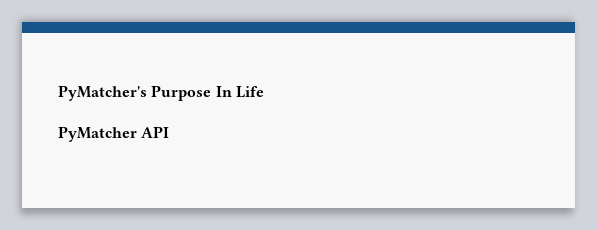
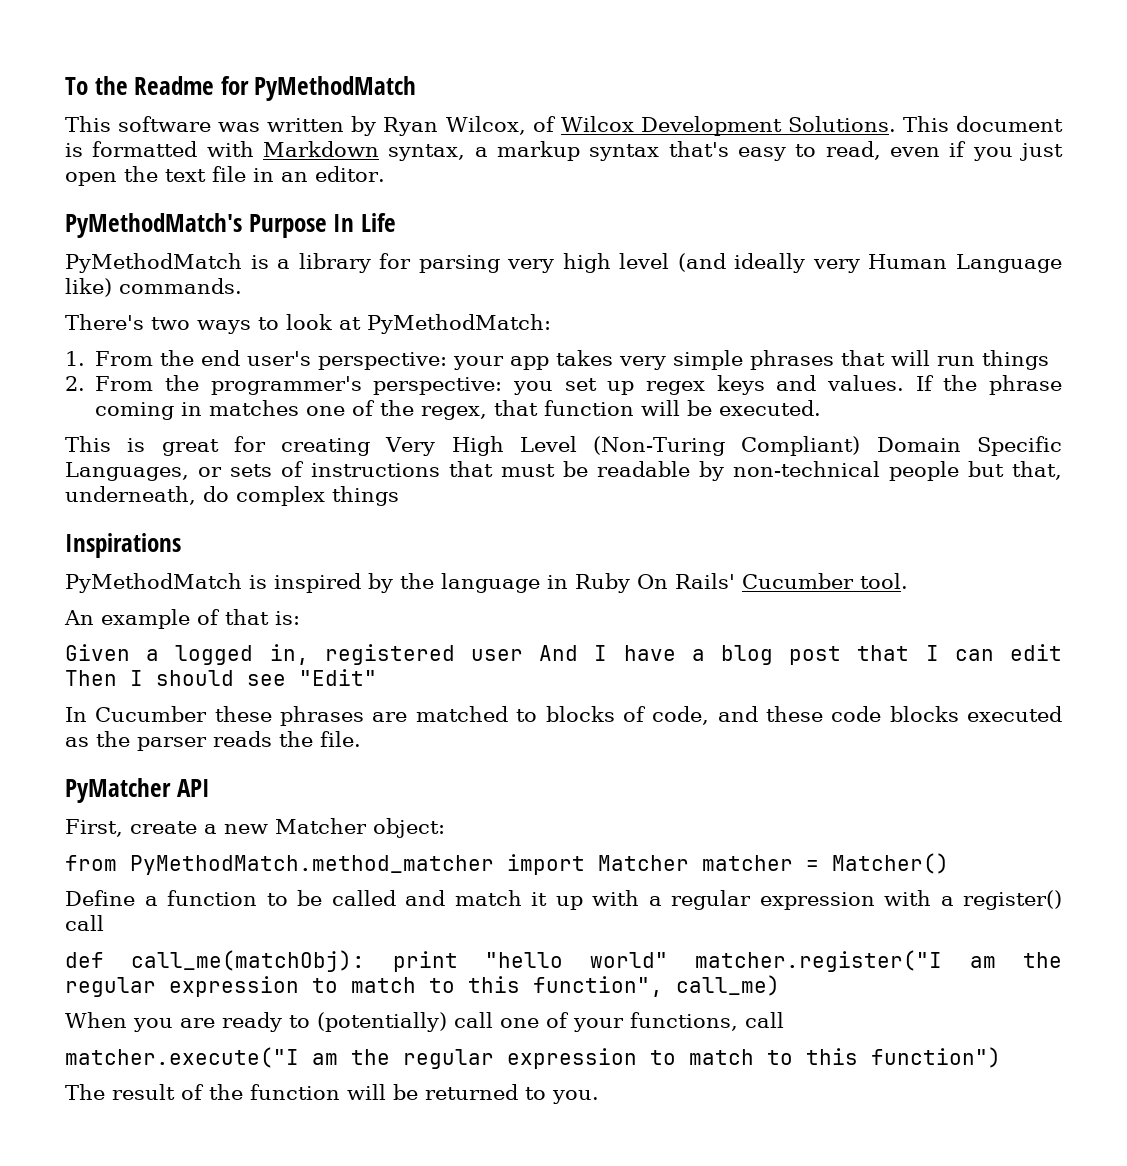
[58,85,264,101] [58,126,170,142] PyMatcher's Purpose In Life // PyMatcher API -> [65,76,417,101] [65,116,1063,136] [65,141,1064,161] [65,166,385,186] [65,213,396,238] [65,253,1062,273] [65,278,242,297] [65,314,551,334] [65,350,1050,370] [65,375,1062,395] [95,400,822,420] [65,436,1062,456] [65,461,1062,481] [65,486,399,506] [65,533,181,558] [65,573,908,593] [64,609,300,629] [65,644,1063,665] [65,669,377,686] [65,706,1062,726] [65,731,361,751] [65,778,210,803] [65,818,445,838] [65,853,949,875] [65,890,1062,910] [65,915,104,931] [65,950,1062,972] [65,975,780,997] [65,1012,784,1032] [65,1047,1001,1069] [65,1084,599,1104] To the Readme for PyMethodMatch // This software was written by Ryan Wilcox, of Wilcox Development Solutions. This document is formatted with Markdown syntax, a markup syntax that's easy to read, even if you just open the text file in an editor. // PyMethodMatch's Purpose In Life // PyMethodMatch is a library for parsing very high level (and ideally very Human Language like) commands. // There's two ways to look at PyMethodMatch: // 1. From the end user's perspective: your app takes very simple phrases that will run things // 2. From the programmer's perspective: you set up regex keys and values. If the phrase coming in matches one of the regex, that function will be executed. // This is great for creating Very High Level (Non-Turing Compliant) Domain Specific Languages, or sets of instructions that must be readable by non-technical people but that, underneath, do complex things // Inspirations // PyMethodMatch is inspired by the language in Ruby On Rails' Cucumber tool. // An example of that is: // Given a logged in, registered user And I have a blog post that I can edit Then I should see "Edit" // In Cucumber these phrases are matched to blocks of code, and these code blocks executed as the parser reads the file. // PyMatcher API // First, create a new Matcher object: // from PyMethodMatch.method_matcher import Matcher matcher = Matcher() // Define a function to be called and match it up with a regular expression with a register() call // def call_me(matchObj): print "hello world" matcher.register("I am the regular expression to match to this function", call_me) // When you are ready to (potentially) call one of your functions, call // matcher.execute("I am the regular expression to match to this function") // The result of the function will be returned to you.

